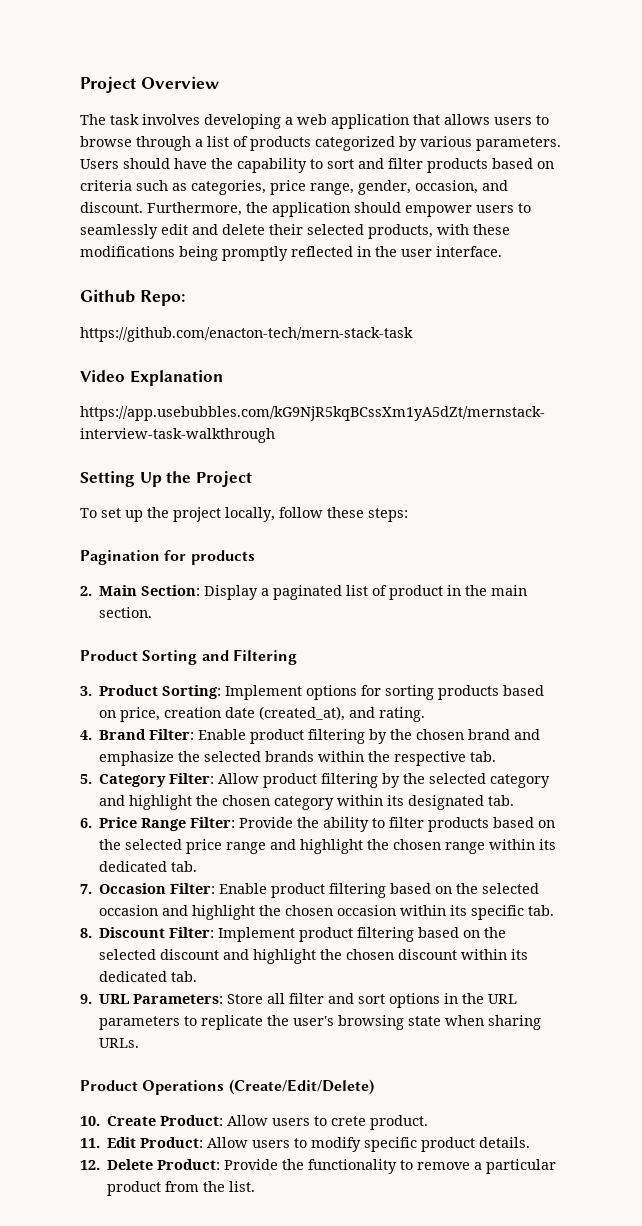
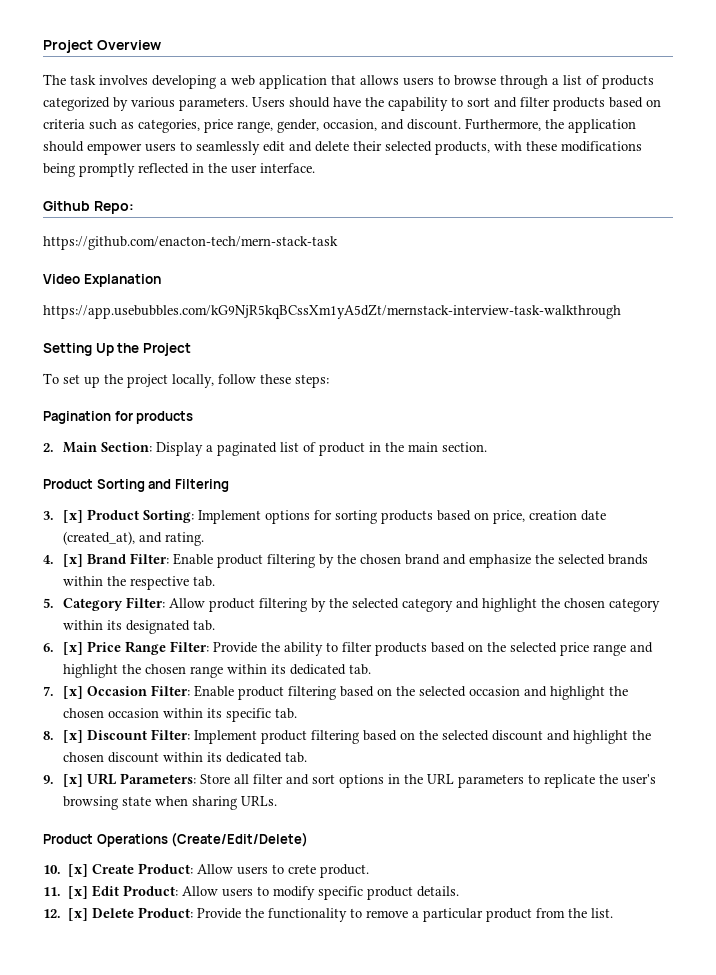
(92, 691) none -> [63,510,84,523] [x]
(92, 735) none -> [63,554,84,567] [x]
(92, 823) none -> [63,642,84,655] [x]
(92, 889) none -> [63,686,84,699] [x]
(92, 933) none -> [63,730,84,743] [x]
(92, 999) none -> [63,774,84,787] [x]
(100, 1121) none -> [68,864,89,877] [x]
(100, 1143) none -> [68,886,89,899] [x]
(100, 1165) none -> [68,908,89,921] [x]

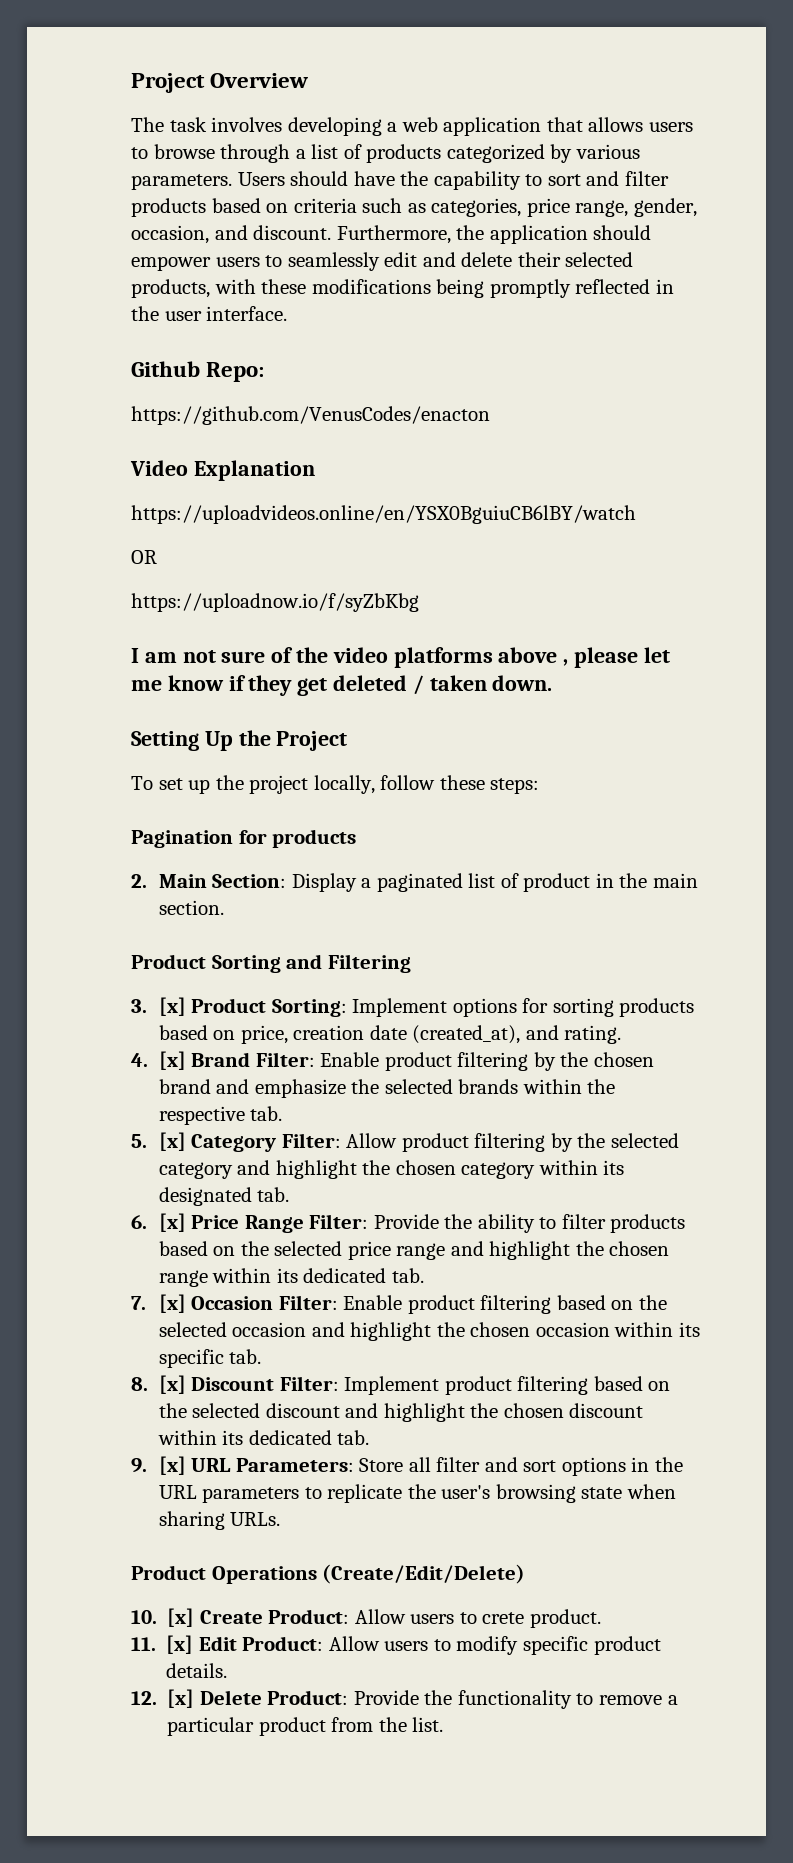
[43,236,338,250] https://github.com/enacton-tech/mern-stack-task -> [131,406,490,425] https://github.com/VenusCodes/enacton
[43,304,621,319] https://app.usebubbles.com/kG9NjR5kqBCssXm1yA5dZt/mernstack-interview-task-walkthrough -> [131,505,636,524] [131,550,157,564] [131,593,419,612] [131,647,670,668] [131,675,553,696] https://uploadvideos.online/en/YSX0BguiuCB6lBY/watch // OR // https://uploadnow.io/f/syZbKbg // I am not sure of the video platforms above , please let me know if they get deleted / taken down.
(54, 603) none -> [158,1132,186,1151] [x]

